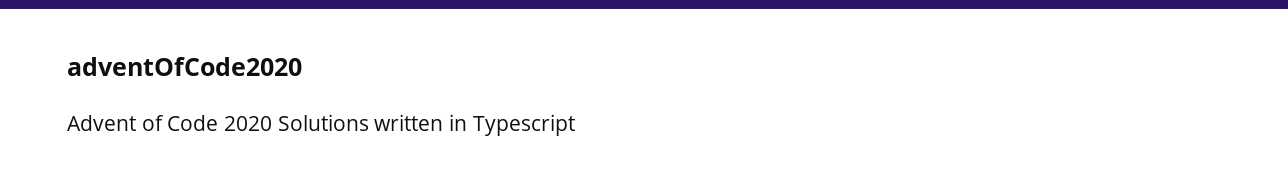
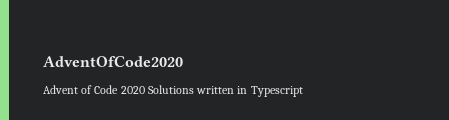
[67,57,302,76] adventOfCode2020 -> [43,56,183,67] AdventOfCode2020

